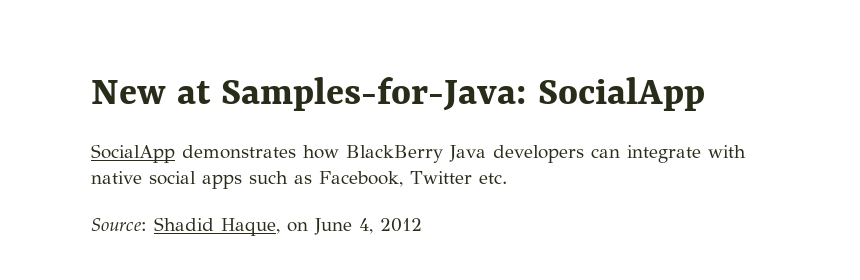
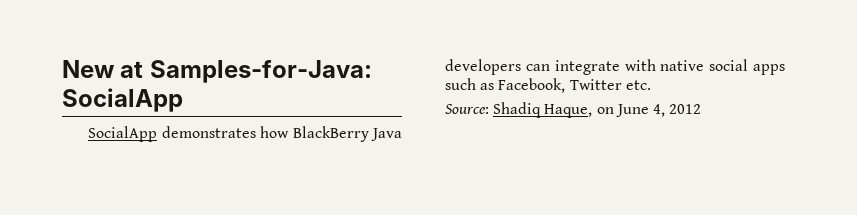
[154,217,214,231] Shadid -> [493,102,542,118] Shadiq

